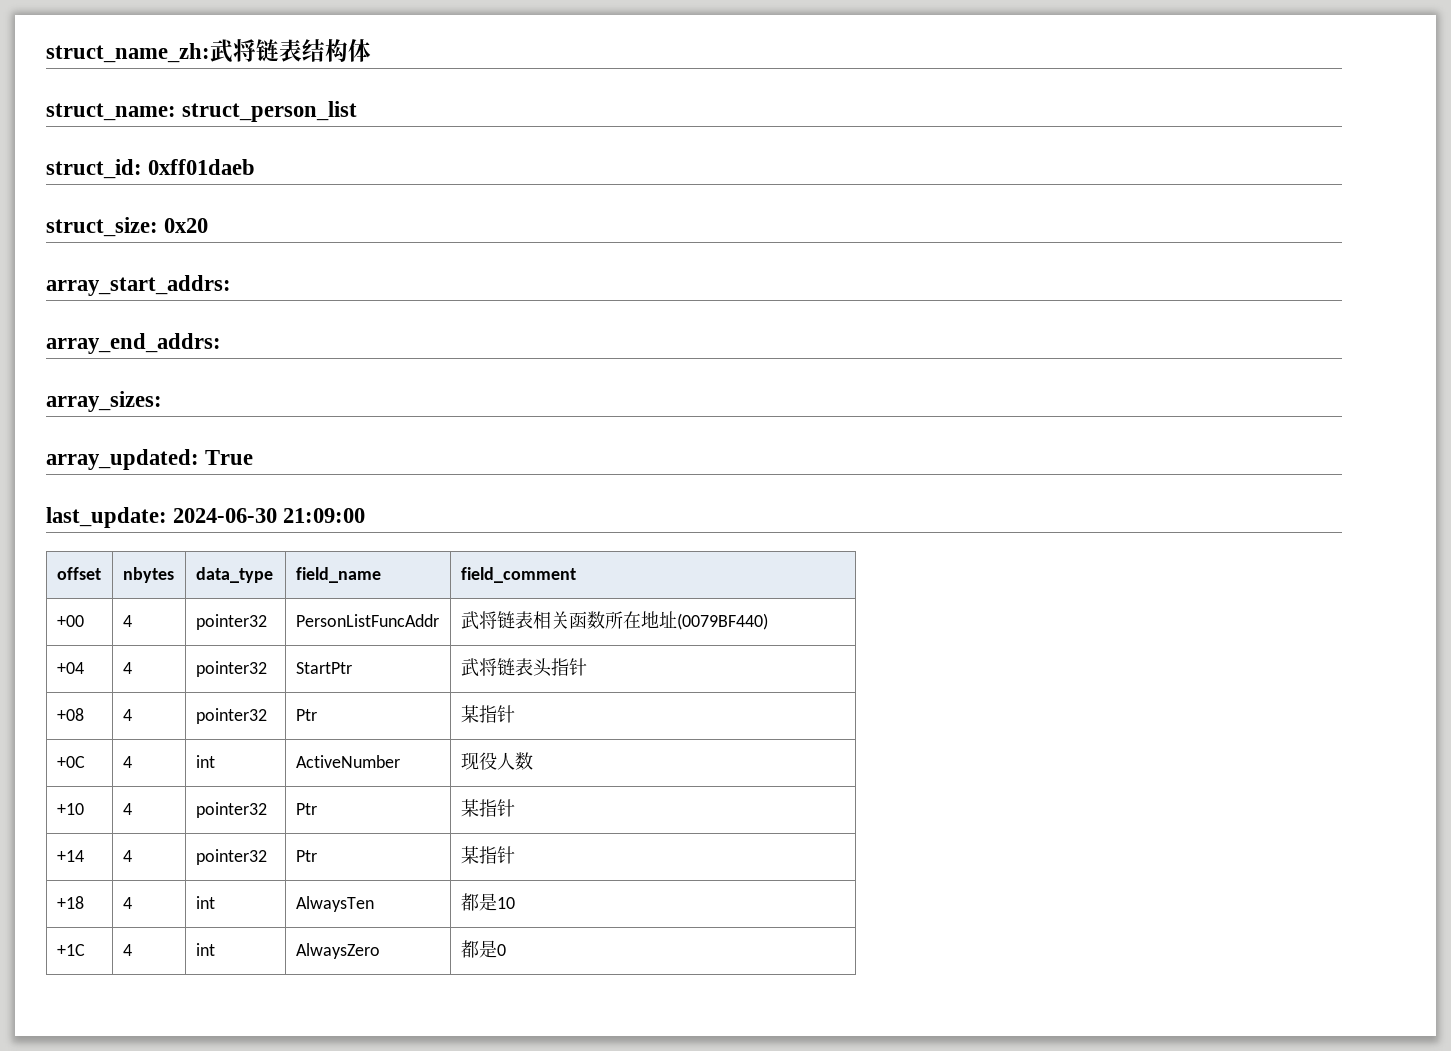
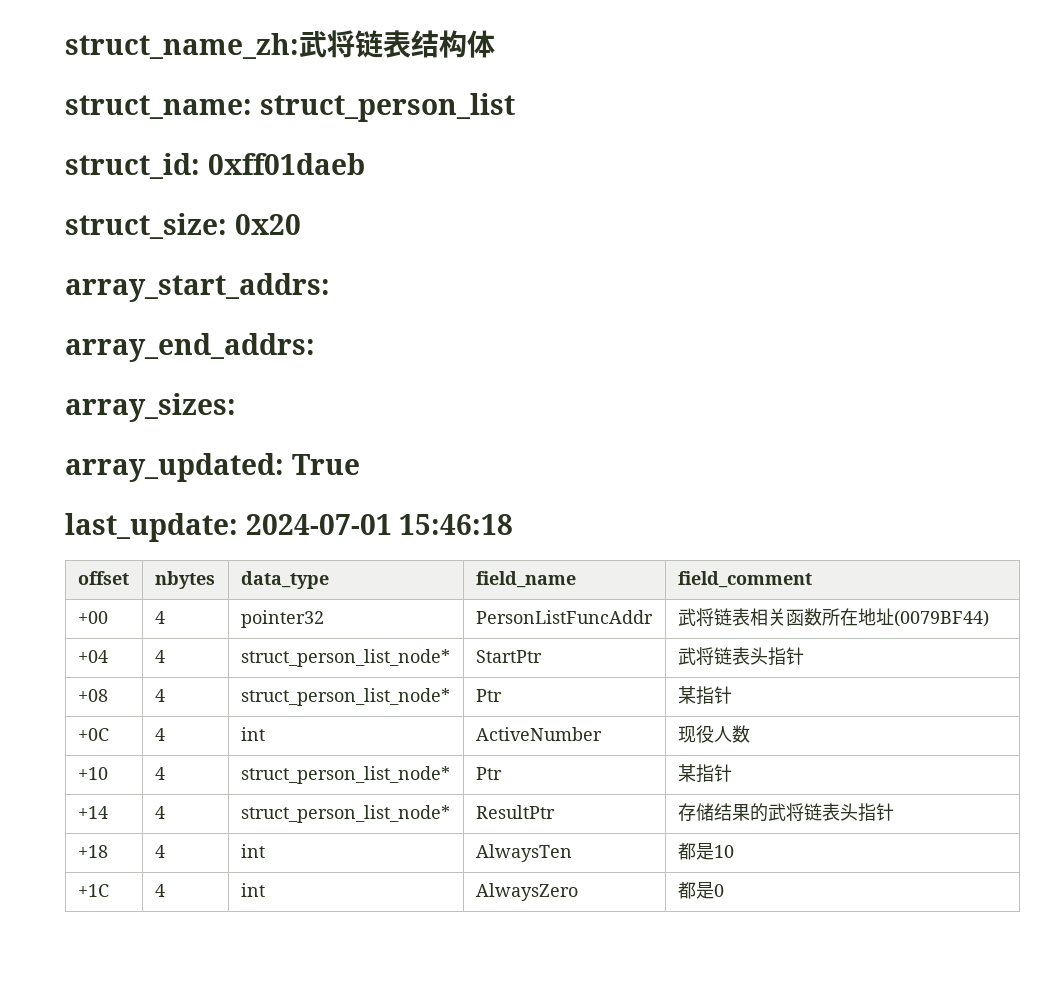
[173,508,366,523] 2024-06-30 21:09:00 -> [245,514,514,535] 2024-07-01 15:46:18
[676,613,768,630] (0079BF440) -> [893,610,989,627] (0079BF44)
[195,661,267,677] pointer32 -> [240,649,450,667] struct_person_list_node*
[195,708,267,724] pointer32 -> [240,688,450,706] struct_person_list_node*
[195,802,267,818] pointer32 -> [240,766,450,784] struct_person_list_node*
[195,849,267,865] [295,850,317,862] [460,846,479,864] pointer32 | Ptr | 某 -> [240,805,450,823] [475,805,555,819] [677,803,858,822] struct_person_list_node* | ResultPtr | 存储结果的武将链表头

